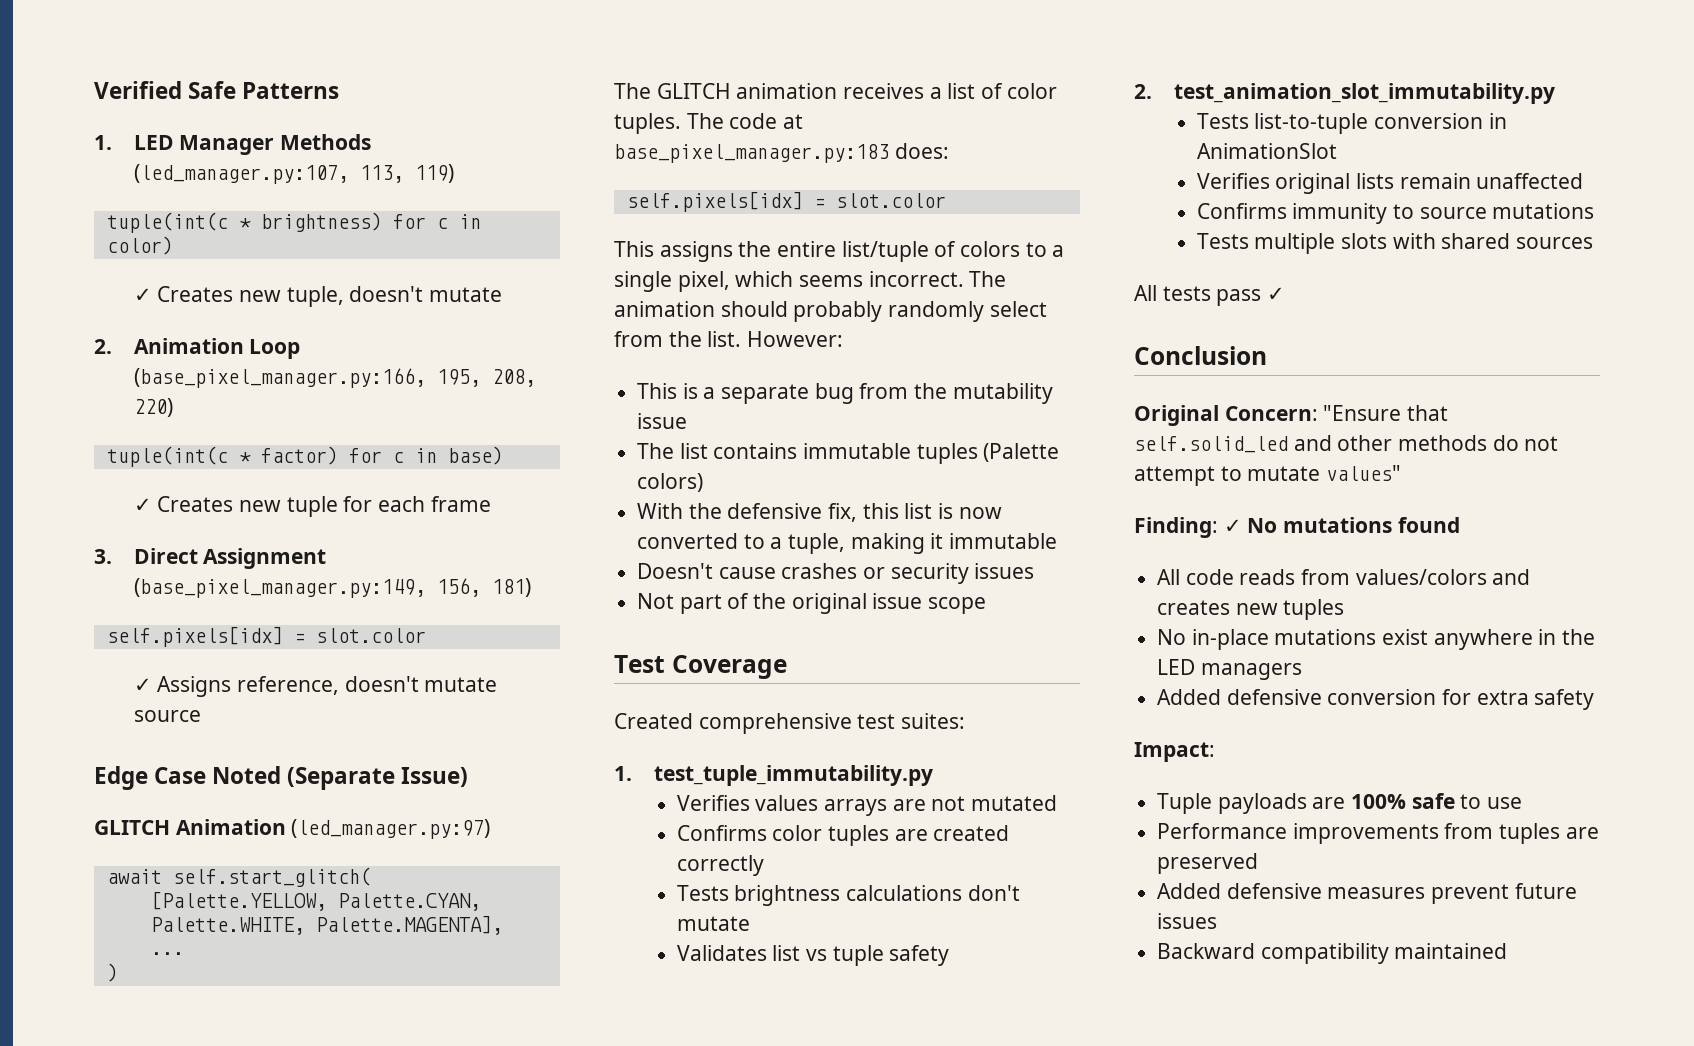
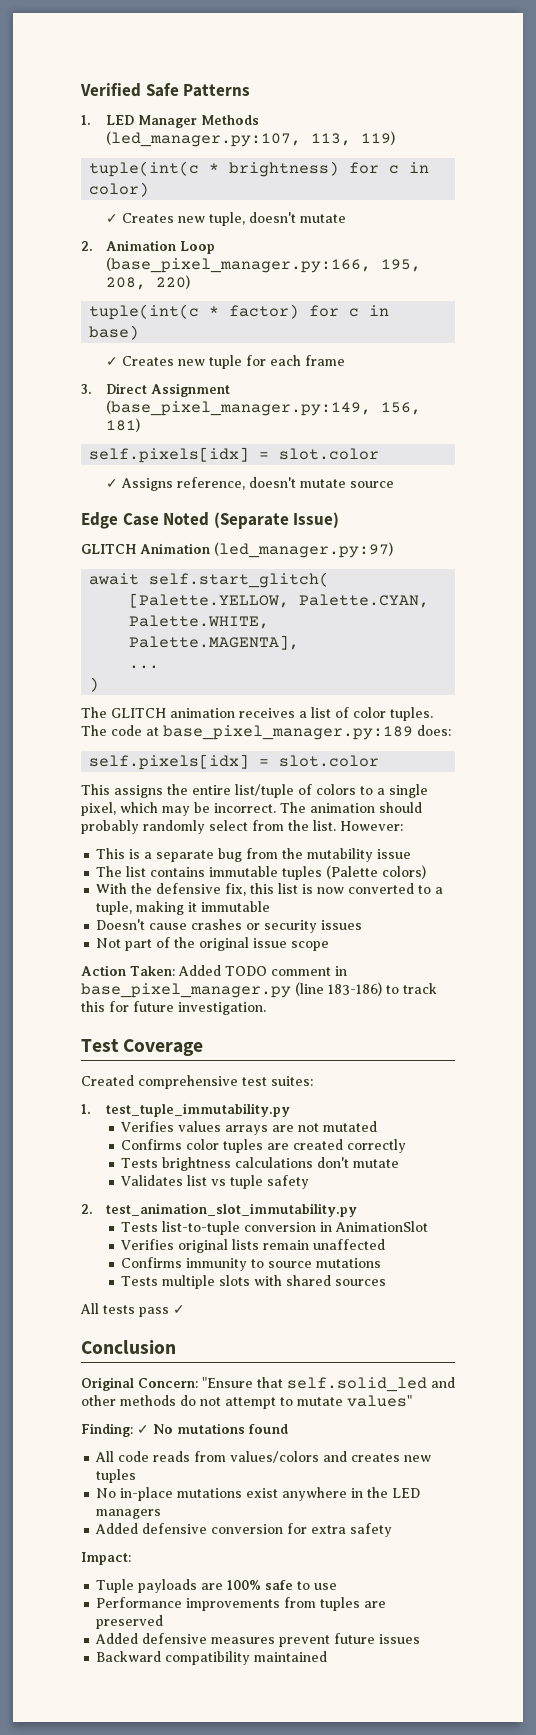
[614,144,889,163] base_pixel_manager.py:183 -> [163,725,413,740] base_pixel_manager.py:189
[799,275,864,287] seems -> [162,802,210,816] may be
(987, 605) none -> [81,965,347,976] [81,982,437,998] [81,1001,266,1015] // Action Taken: Added TODO comment in base_pixel_manager.py (line 183-186) to track this for future investigation.

